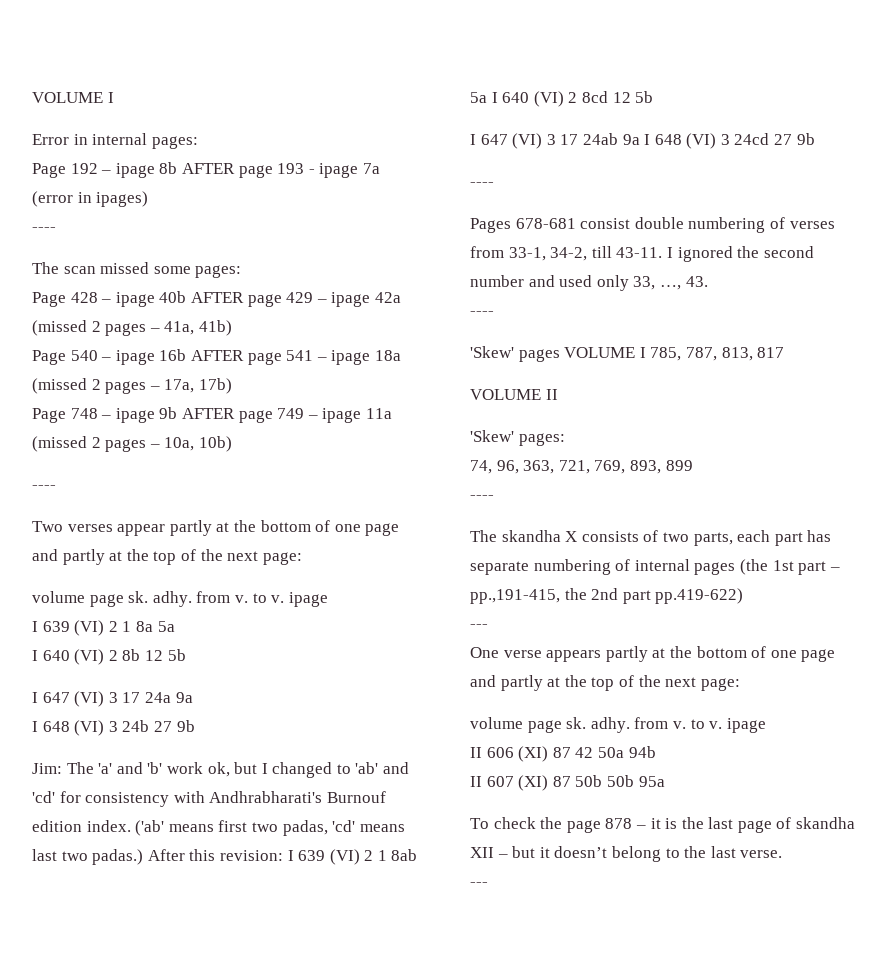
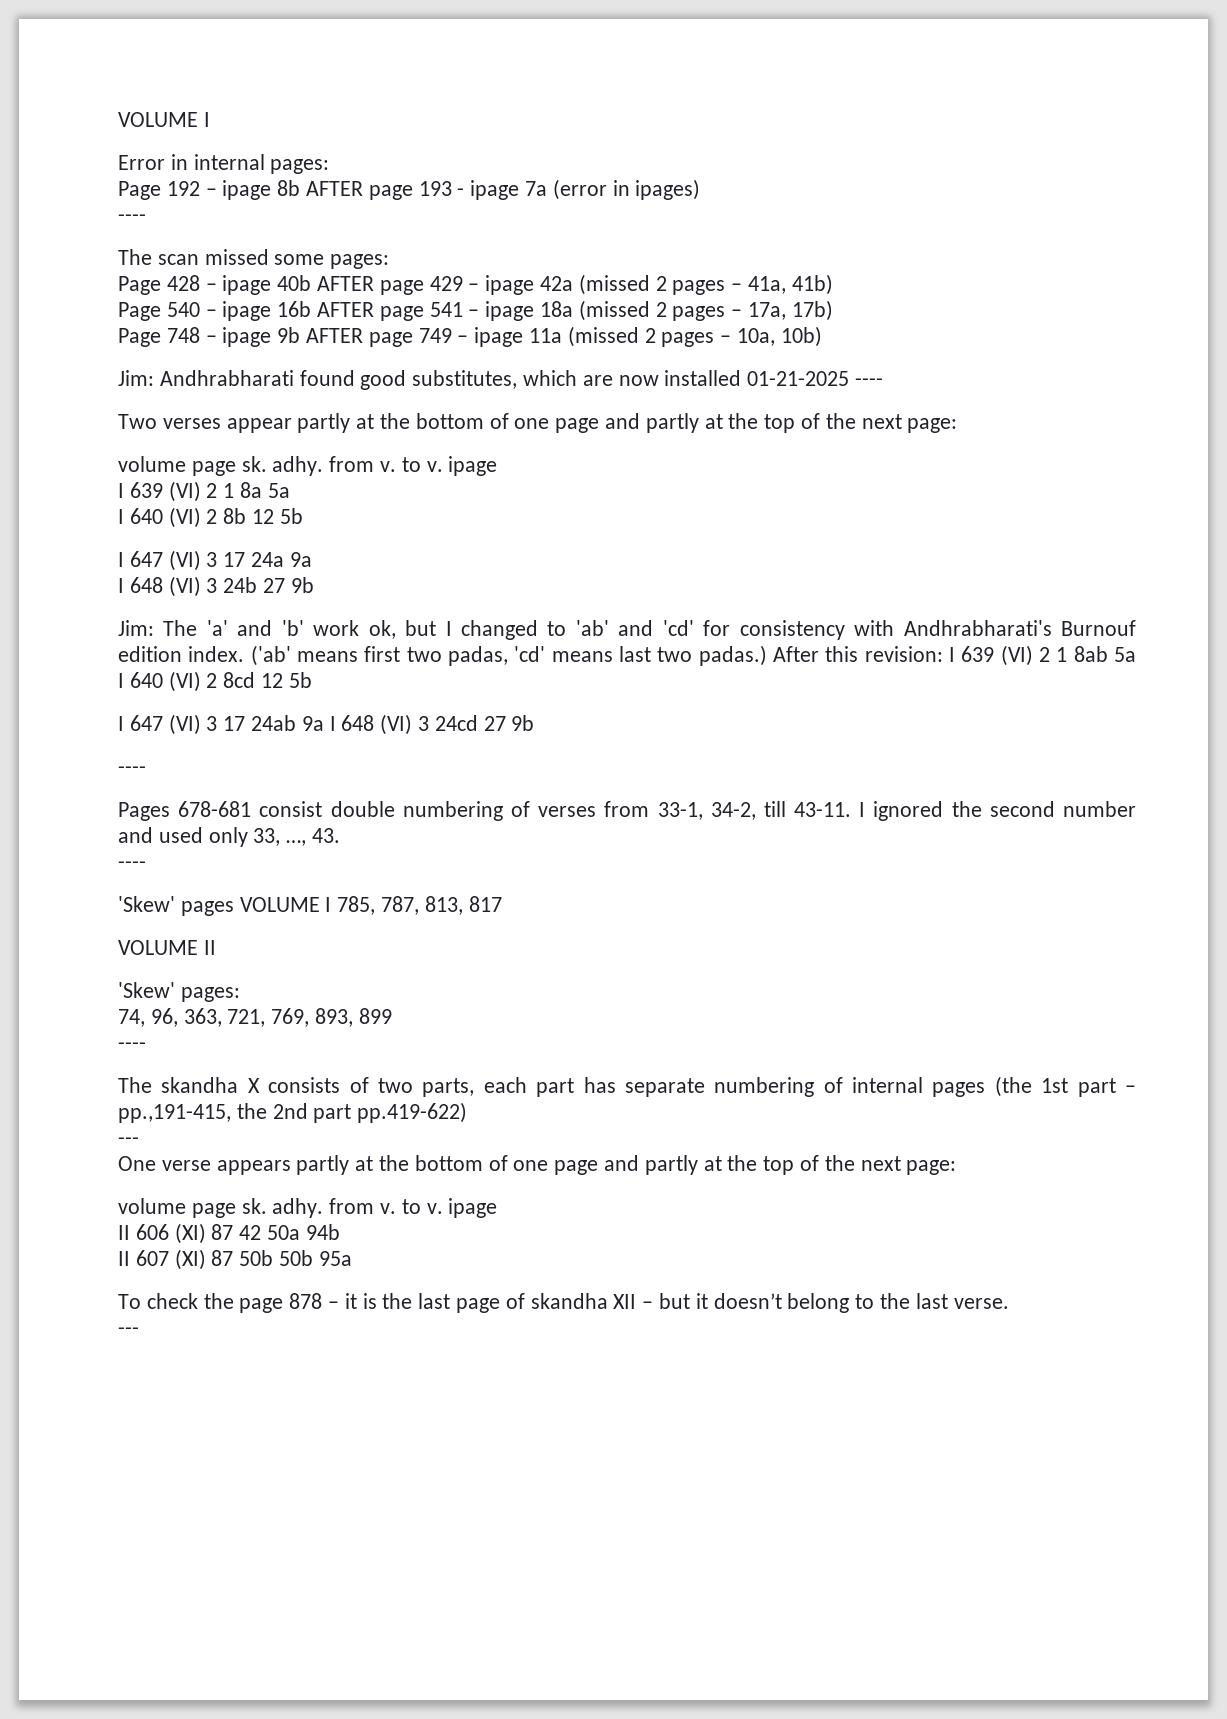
(232, 444) none -> [118,370,850,390] Jim: Andhrabharati found good substitutes, which are now installed 01-21-2025

